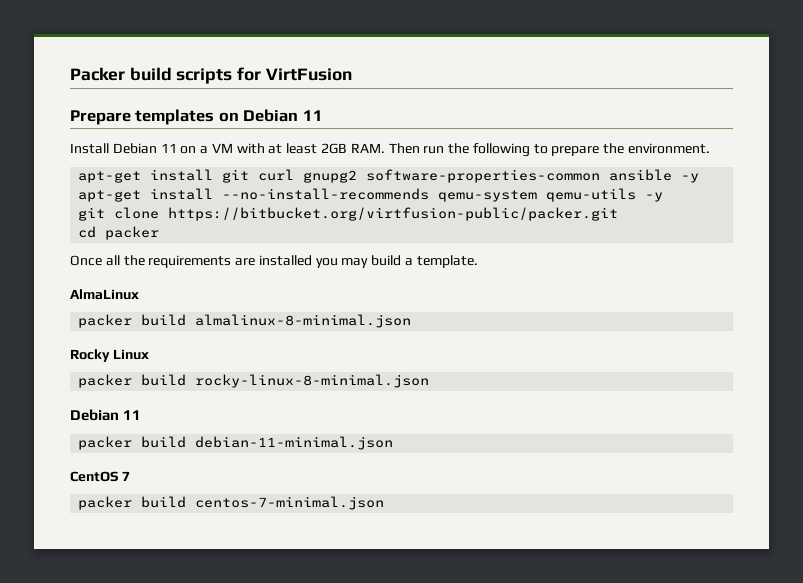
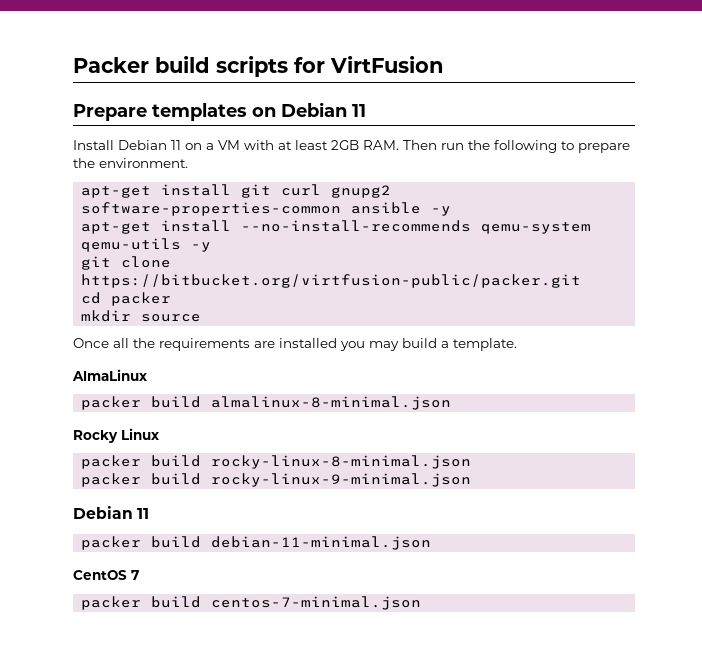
(160, 233) none -> [81,310,202,322] // mkdir source
(430, 381) none -> [81,473,472,487] // packer build rocky-linux-9-minimal.json

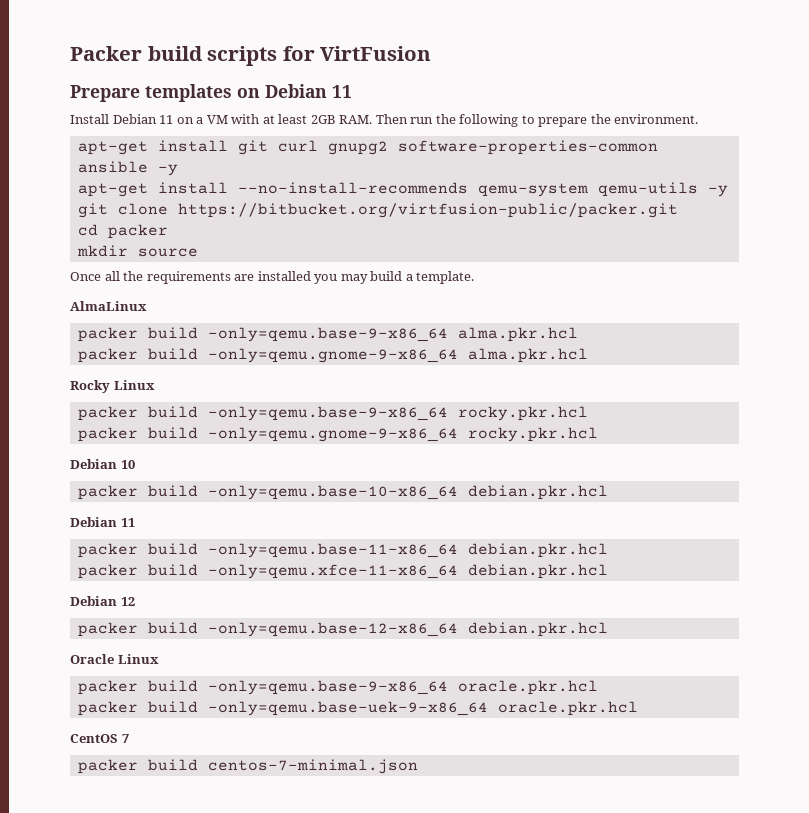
[211,396,452,410] almalinux-8-minimal.json -> [207,327,578,342] [77,348,588,363] -only=qemu.base-9-x86_64 alma.pkr.hcl // packer build -only=qemu.gnome-9-x86_64 alma.pkr.hcl
[211,455,472,469] [81,473,472,487] [73,506,150,519] [81,536,432,550] rocky-linux-8-minimal.json // packer build rocky-linux-9-minimal.json // Debian 11 // packer build debian-11-minimal.json -> [207,406,588,421] [77,427,598,442] [70,459,135,469] [77,485,608,500] [70,517,135,527] [77,543,608,558] [77,564,608,579] [70,596,135,606] [77,622,608,637] [70,654,159,664] [77,680,598,695] [77,701,638,716] -only=qemu.base-9-x86_64 rocky.pkr.hcl // packer build -only=qemu.gnome-9-x86_64 rocky.pkr.hcl // Debian 10 // packer build -only=qemu.base-10-x86_64 debian.pkr.hcl // Debian 11 // packer build -only=qemu.base-11-x86_64 debian.pkr.hcl // packer build -only=qemu.xfce-11-x86_64 debian.pkr.hcl // Debian 12 // packer build -only=qemu.base-12-x86_64 debian.pkr.hcl // Oracle Linux // packer build -only=qemu.base-9-x86_64 oracle.pkr.hcl // packer build -only=qemu.base-uek-9-x86_64 oracle.pkr.hcl

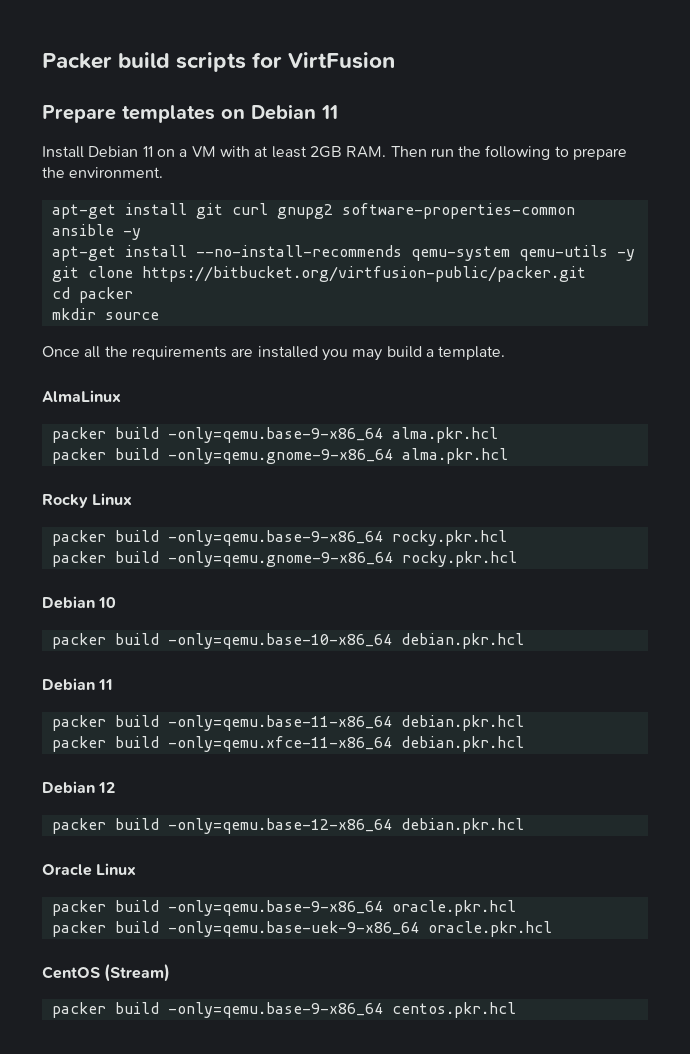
[121,734,129,743] [77,759,418,774] 7 // packer build centos-7-minimal.json -> [104,964,171,982] [51,1002,516,1018] (Stream) // packer build -only=qemu.base-9-x86_64 centos.pkr.hcl

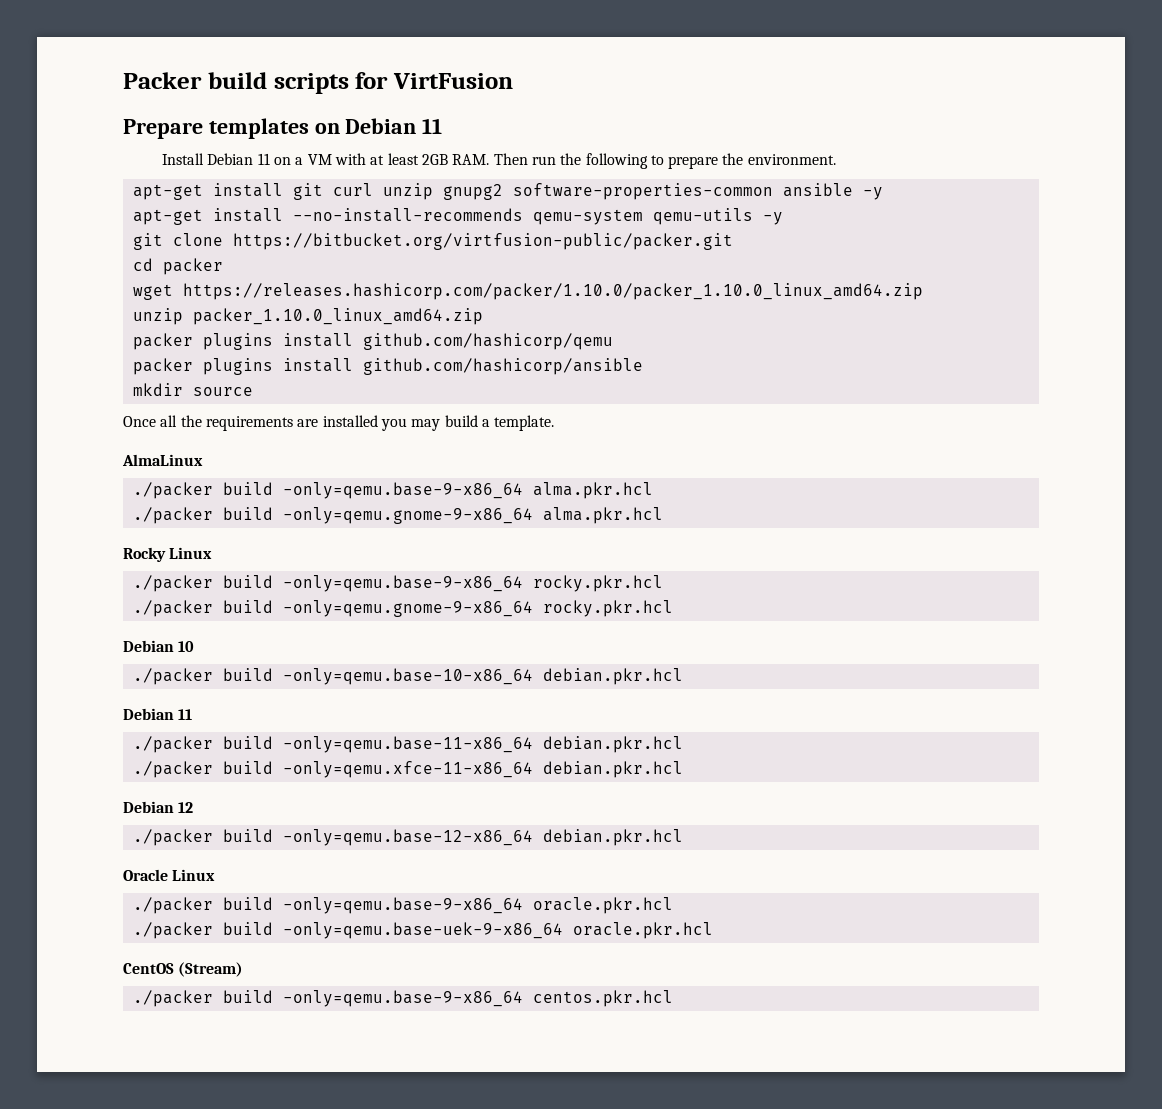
(268, 209) none -> [382,183,433,200] unzip
(133, 295) none -> [132,283,923,300] [132,308,483,325] [132,333,613,350] [132,358,643,375] // wget https://releases.hashicorp.com/packer/1.10.0/packer_1.10.0_linux_amd64.zip // unzip packer_1.10.0_linux_amd64.zip // packer plugins install github.com/hashicorp/qemu // packer plugins install github.com/hashicorp/ansible
[51,427,106,443] packer -> [132,482,213,499] ./packer
[51,448,106,464] packer -> [132,507,213,524] ./packer
[51,530,106,546] packer -> [132,575,213,592] ./packer
[51,551,106,567] packer -> [132,600,213,617] ./packer
[51,633,106,649] packer -> [132,668,213,685] ./packer
[51,715,106,731] packer -> [132,736,213,753] ./packer
[51,736,106,752] packer -> [132,761,213,778] ./packer
[51,818,106,834] packer -> [132,829,213,846] ./packer
[51,900,106,916] packer -> [132,897,213,914] ./packer
[51,921,106,937] packer -> [132,922,213,939] ./packer
[51,1002,106,1018] packer -> [132,990,213,1007] ./packer

